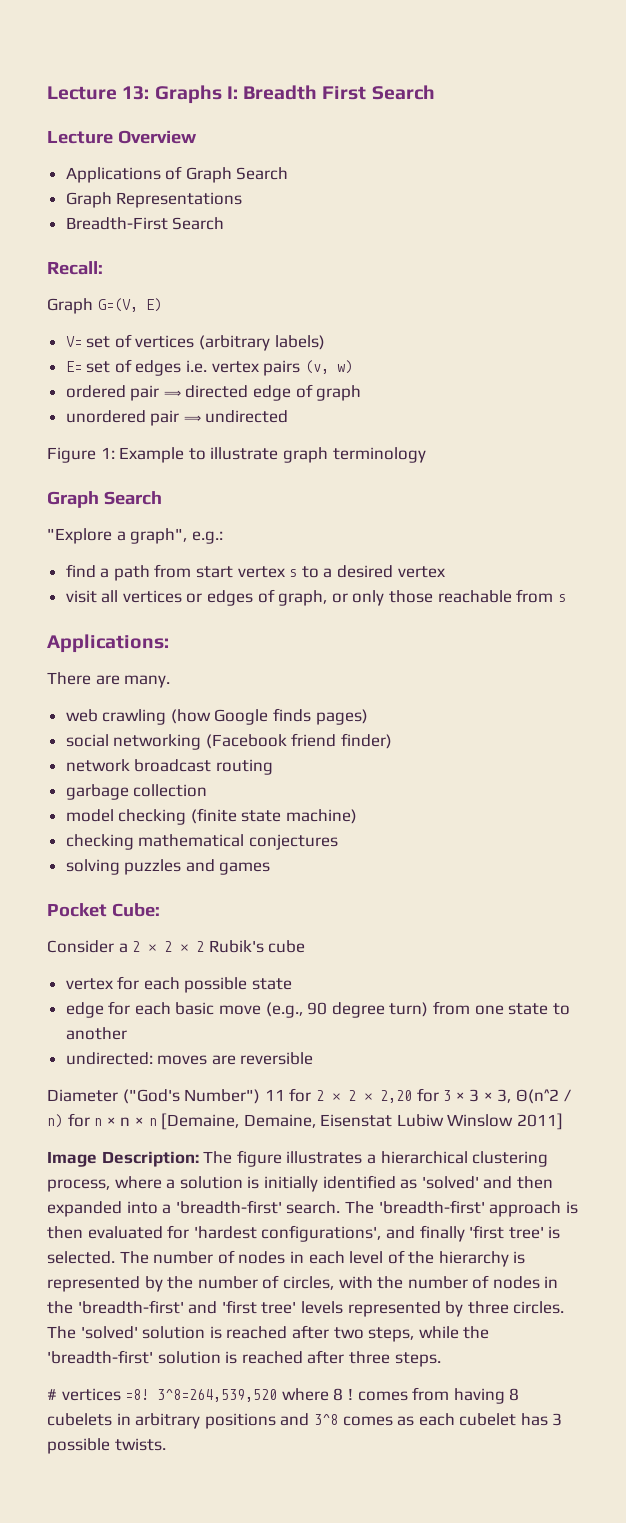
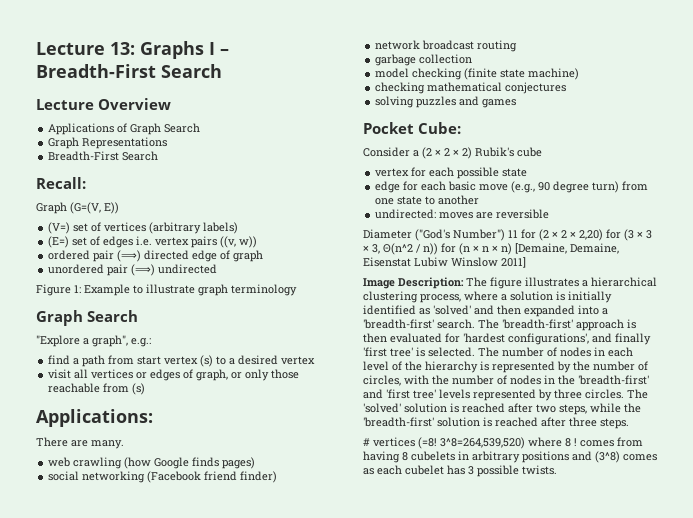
[226,85,367,100] I: Breadth First -> [209,42,229,55] [36,64,156,78] I – Breadth-First
[97,298,162,312] [65,336,82,347] G=(V, E) // V= -> [70,202,119,214] [48,222,71,234] (G=(V, E)) // (V=)
[65,361,82,372] E= -> [48,236,70,248] (E=)
[304,360,353,374] (v, w) -> [220,236,258,248] ((v, w))
[163,390,181,397] ⟹ -> [117,250,142,262] (⟹)
[183,415,201,422] ⟹ -> [131,264,156,276] (⟹)
[289,569,298,577] s -> [200,355,214,367] (s)
[557,594,566,602] s -> [132,383,146,395] (s)
[132,941,205,952] 2 × 2 × 2 -> [422,147,472,159] (2 × 2 × 2)
[315,1088,452,1103] 2 × 2 × 2,20 for 3 -> [539,229,634,241] (2 × 2 × 2,20) for (3
[47,1113,103,1128] n) for n -> [423,243,470,255] n)) for (n
[148,1118,157,1126] n -> [501,243,512,255] n)
[125,1389,278,1402] =8! 3^8=264,539,520 -> [418,437,525,449] (=8! 3^8=264,539,520)
[313,1414,338,1425] 3^8 -> [595,451,620,463] (3^8)

